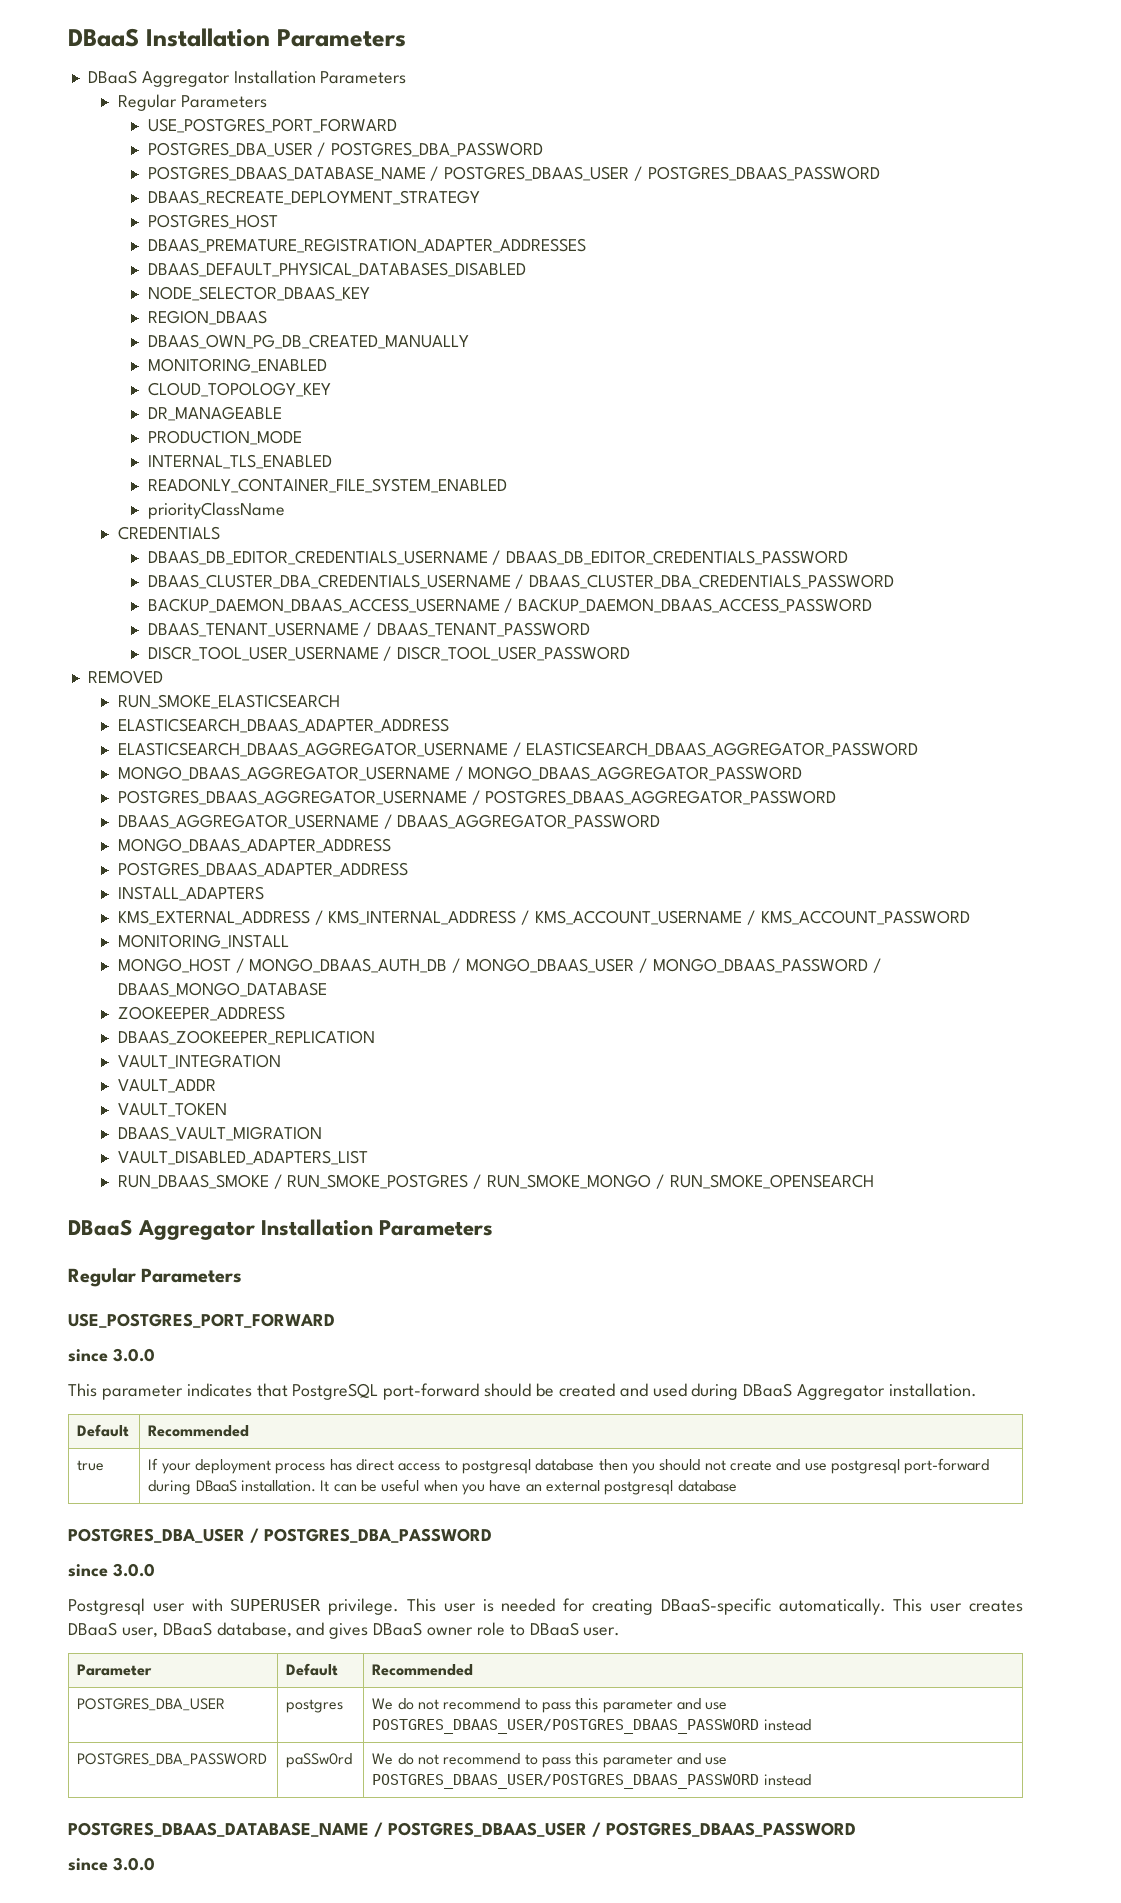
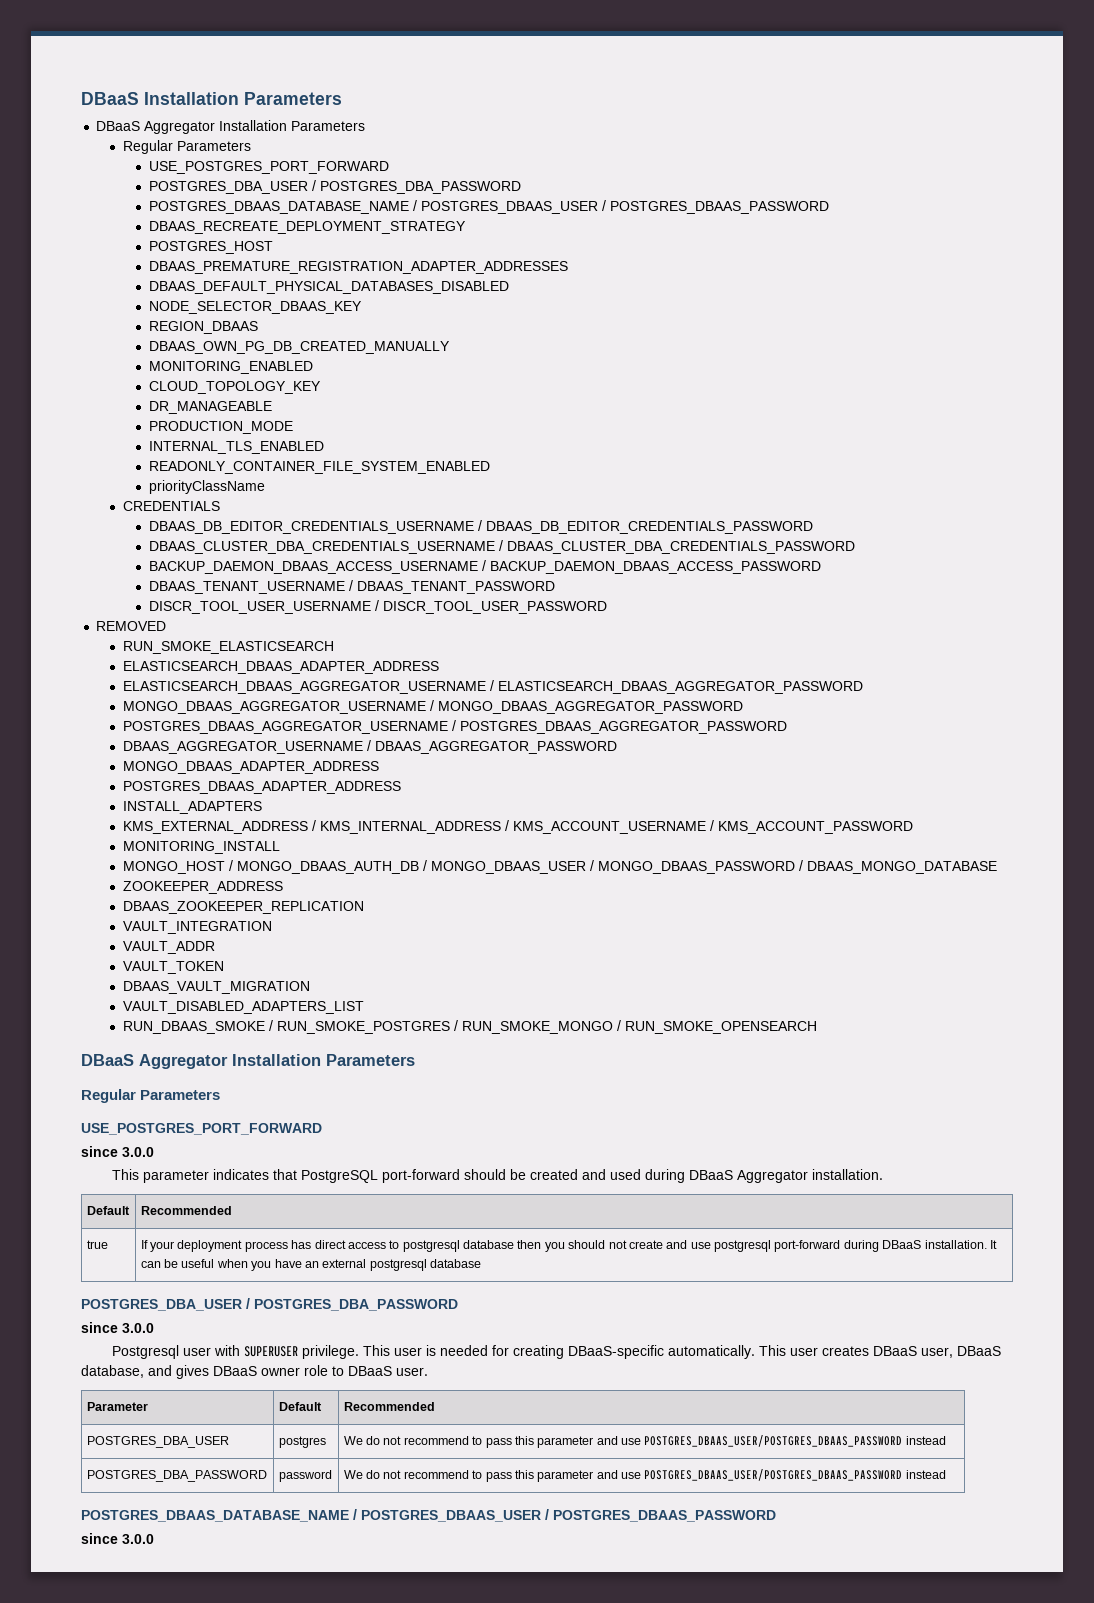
[286,1753,353,1768] paSSw0rd -> [278,1470,332,1482] password

